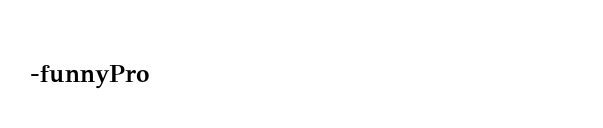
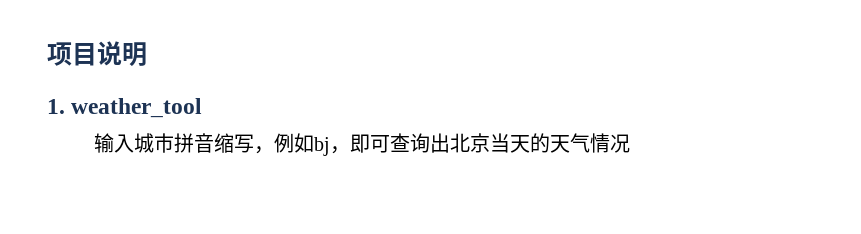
[30,65,149,89] -funnyPro -> [47,41,147,67] [47,98,203,118] [94,133,631,156] 项目说明 // 1. weather_tool // 输入城市拼音缩写，例如bj，即可查询出北京当天的天气情况

